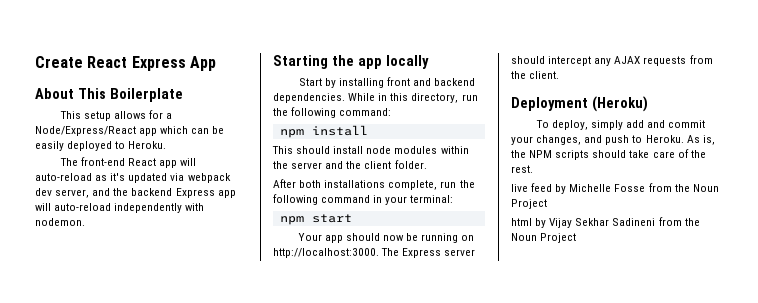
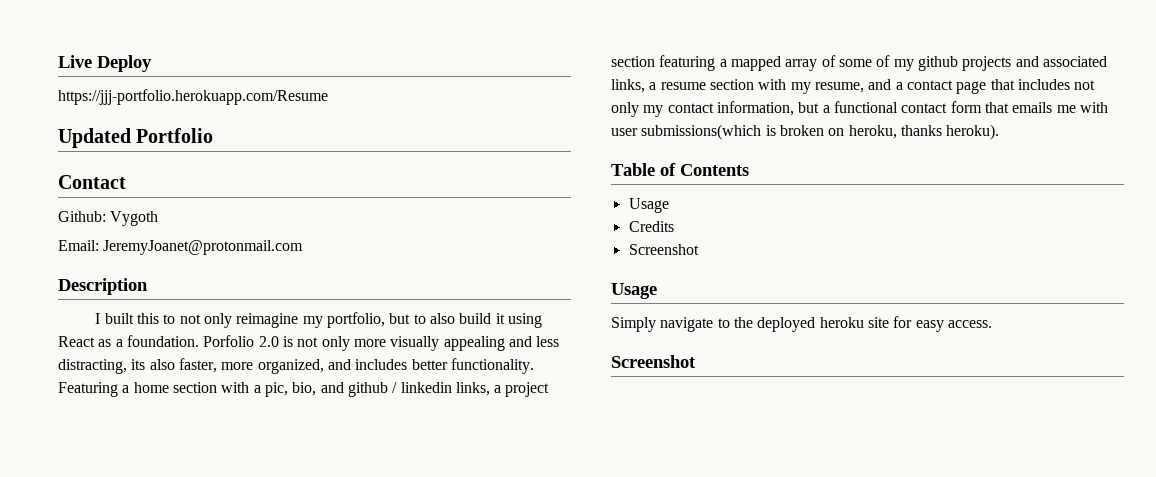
[35,56,216,71] [35,88,183,102] [59,110,172,121] [35,126,225,136] [35,141,167,151] [59,157,196,168] [35,173,231,183] [35,188,236,198] [35,203,205,213] [35,218,85,226] [273,55,429,69] [298,77,476,88] [273,93,478,103] [273,107,392,118] [279,125,368,138] [272,146,469,154] [273,160,427,169] [273,179,475,190] [273,194,454,205] [279,214,352,225] [297,233,475,243] [273,248,476,258] [511,55,713,66] [511,71,560,79] [511,96,648,112] [535,120,706,130] [511,135,715,145] [511,149,706,160] [511,165,533,173] [511,183,719,194] [511,199,547,209] [511,217,700,228] [511,233,577,243] Create React Express App // About This Boilerplate // This setup allows for a Node/Express/React app which can be easily deployed to Heroku. // The front-end React app will auto-reload as it's updated via webpack dev server, and the backend Express app will auto-reload independently with nodemon. // Starting the app locally // Start by installing front and backend dependencies. While in this directory, run the following command: // npm install // This should install node modules within the server and the client folder. // After both installations complete, run the following command in your terminal: // npm start // Your app should now be running on http://localhost:3000. The Express server should intercept any AJAX requests from the client. // Deployment (Heroku) // To deploy, simply add and commit your changes, and push to Heroku. As is, the NPM scripts should take care of the rest. // live feed by Michelle Fosse from the Noun Project // html by Vijay Sekhar Sadineni from the Noun Project -> [58,55,152,72] [58,89,328,105] [58,128,214,148] [58,175,126,189] [58,211,159,226] [58,240,304,255] [58,278,148,295] [95,312,542,328] [58,335,560,351] [58,358,534,374] [58,382,550,397] [611,55,1107,71] [611,79,1096,94] [611,101,1108,117] [611,124,1000,140] [611,163,749,176] [628,198,669,213] [628,221,674,232] [628,244,699,255] [611,283,657,299] [611,316,992,332] [611,355,696,368] Live Deploy // https://jjj-portfolio.herokuapp.com/Resume // Updated Portfolio // Contact // Github: Vygoth // Email: JeremyJoanet@protonmail.com // Description // I built this to not only reimagine my portfolio, but to also build it using React as a foundation. Porfolio 2.0 is not only more visually appealing and less distracting, its also faster, more organized, and includes better functionality. Featuring a home section with a pic, bio, and github / linkedin links, a project section featuring a mapped array of some of my github projects and associated links, a resume section with my resume, and a contact page that includes not only my contact information, but a functional contact form that emails me with user submissions(which is broken on heroku, thanks heroku). // Table of Contents // Usage // Credits // Screenshot // Usage // Simply navigate to the deployed heroku site for easy access. // Screenshot

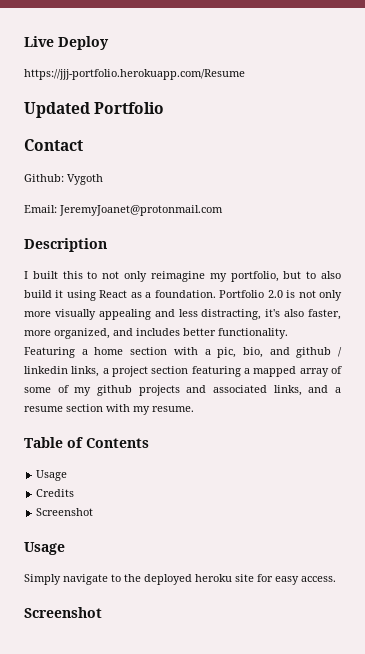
[203,335,255,347] Porfolio -> [219,290,265,298] Portfolio
[131,359,146,370] its -> [265,309,281,317] it's
(645, 86) none -> [308,385,329,393] and
[814,79,1096,94] [611,101,1108,117] [611,124,1000,140] resume, and a contact page that includes not only my contact information, but a functional contact form that emails me with user submissions(which is broken on heroku, thanks heroku). -> [152,406,194,412] resume.

